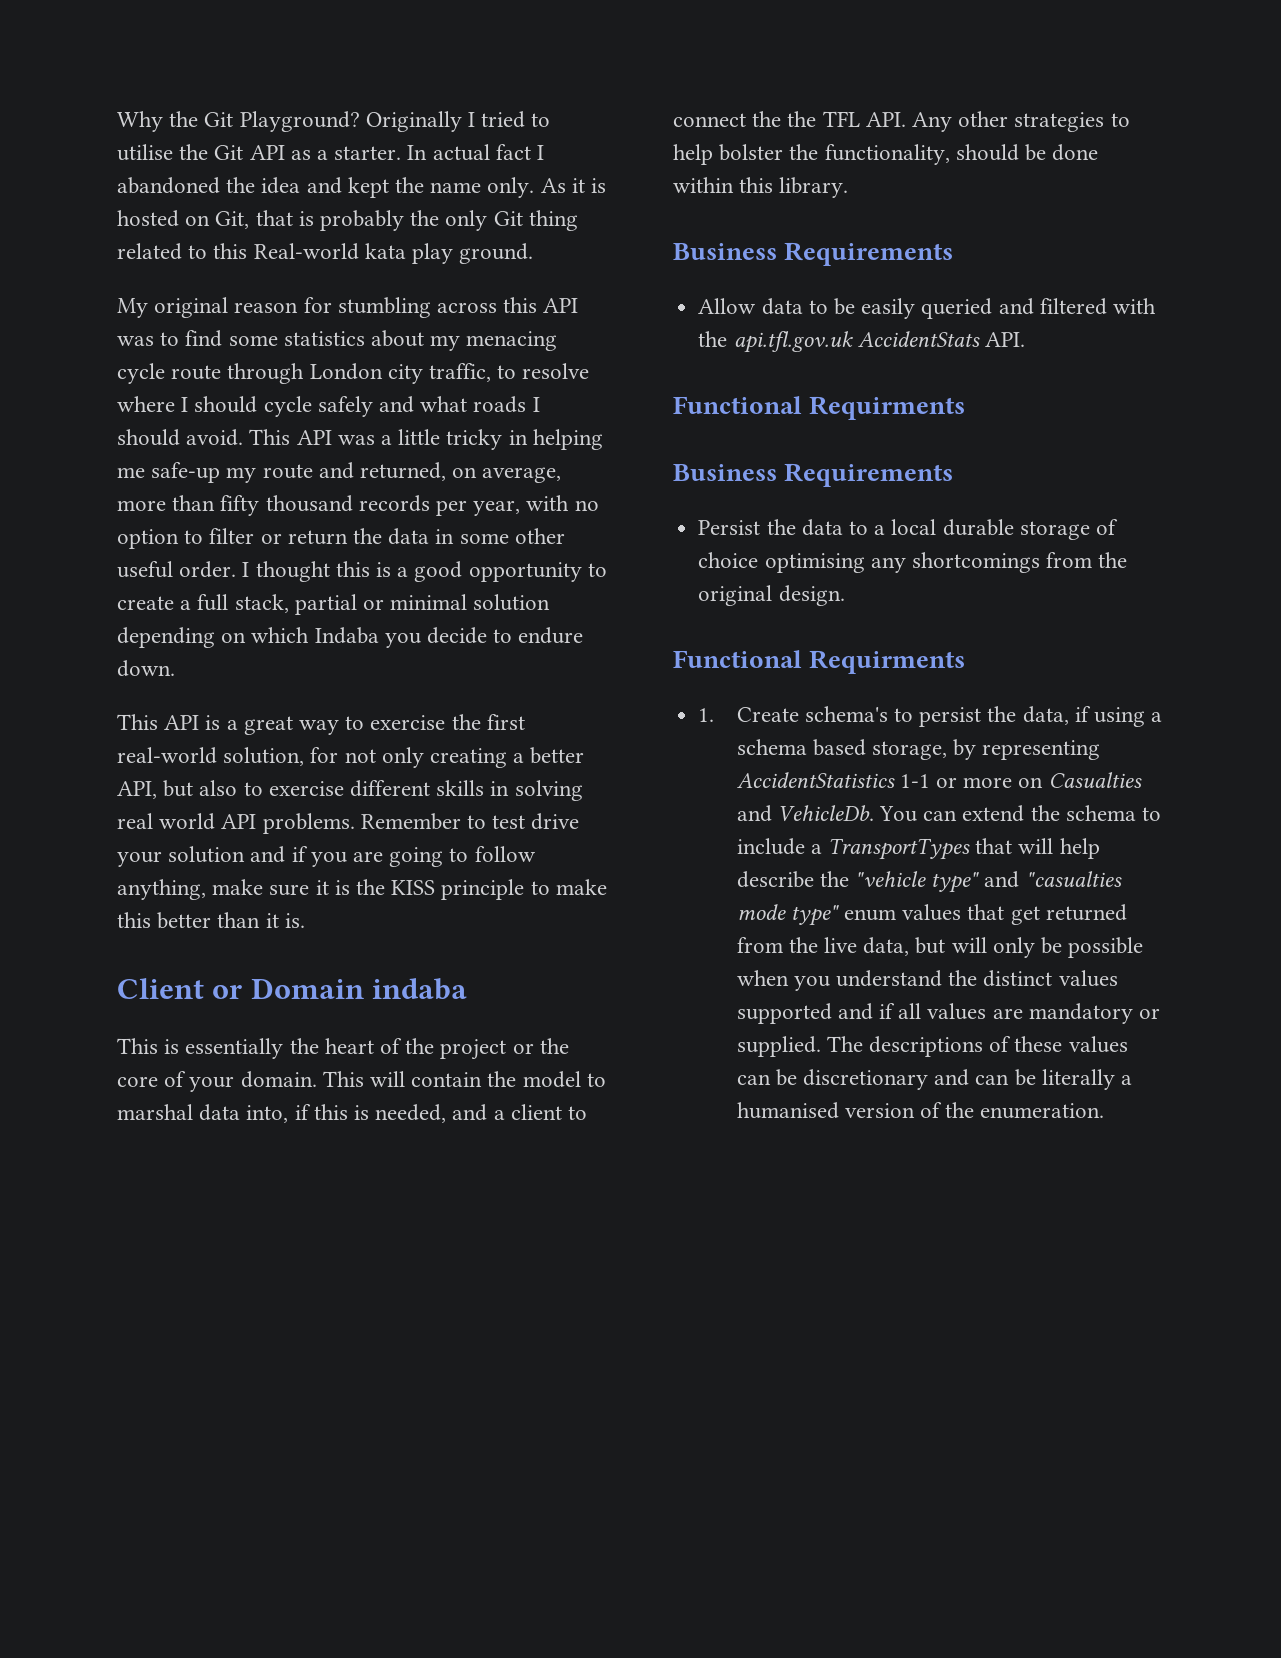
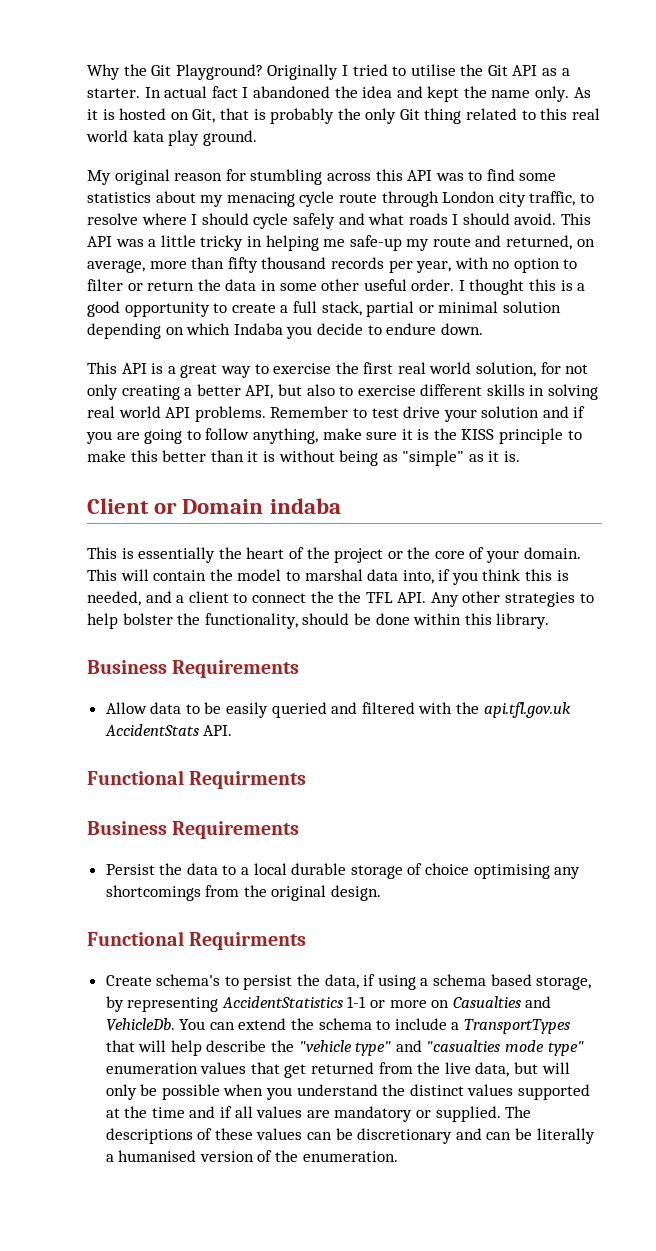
[253,243,359,260] Real-world -> [571,108,600,120] [86,130,128,142] real world
[117,747,217,764] real-world -> [397,362,472,374] real world
(279, 920) none -> [262,450,500,466] is without being as "simple" as it
(311, 1112) none -> [451,569,521,585] you think
[698,708,715,722] 1. -> (307, 941) none
[844,909,897,921] enum -> [105,1063,198,1074] enumeration
(832, 1013) none -> [105,1106,185,1118] at the time

